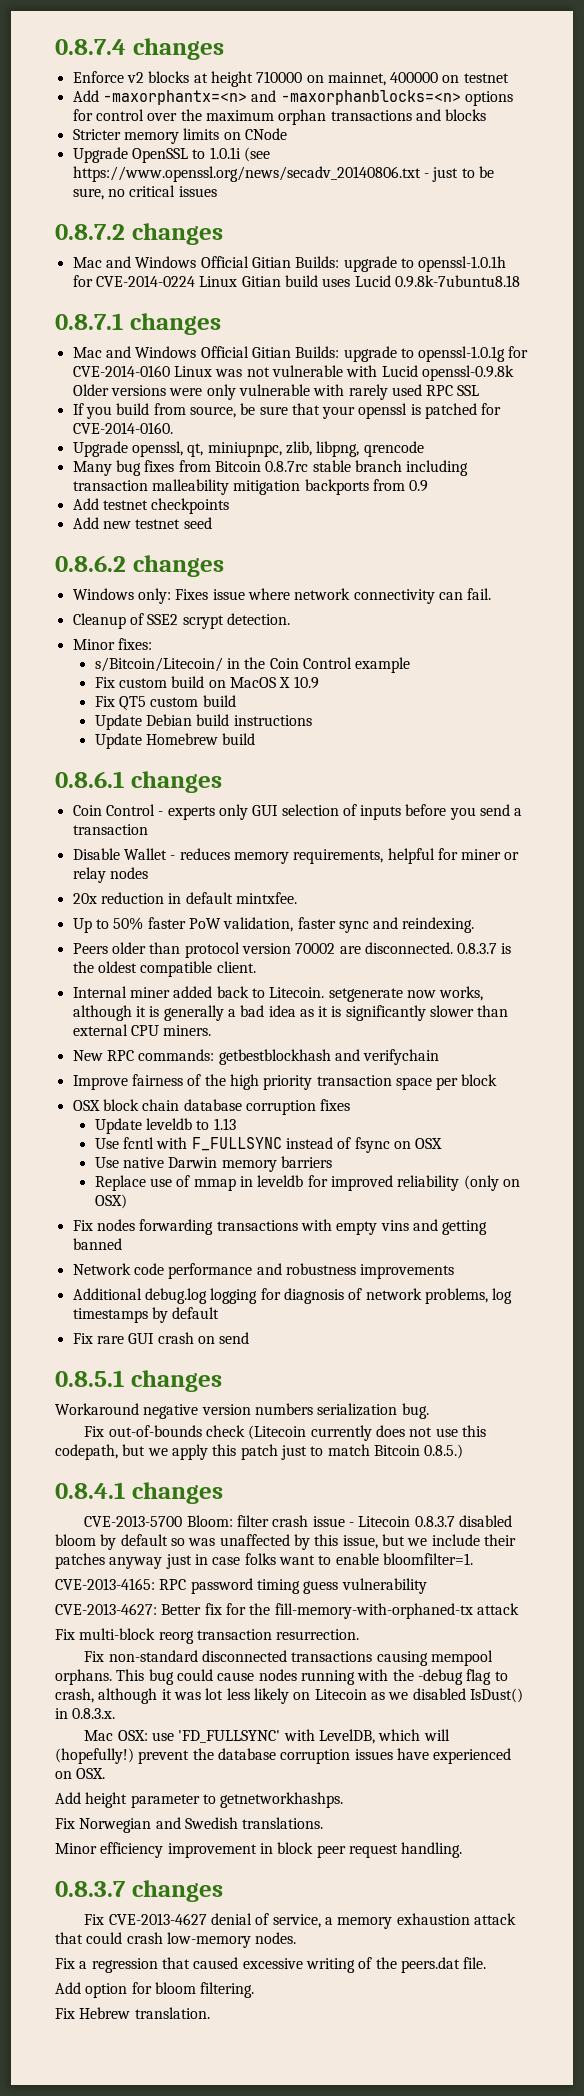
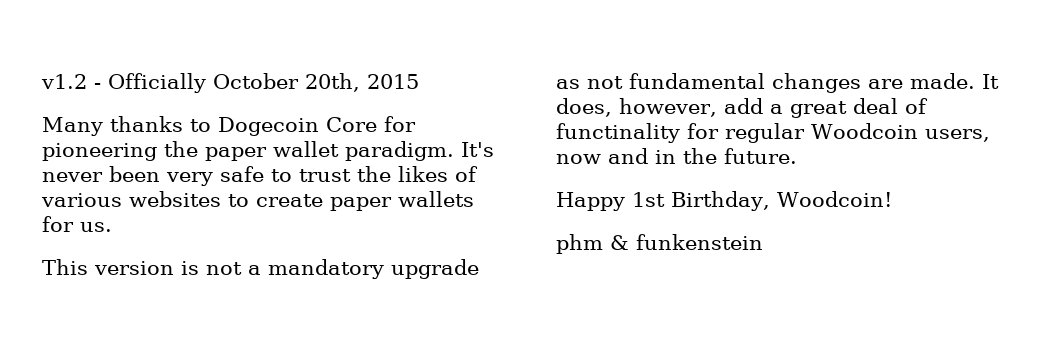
[55,38,224,60] [72,71,509,87] [72,90,513,106] [72,109,487,125] [72,128,287,144] [72,147,270,163] [72,166,494,182] [72,185,217,200] [55,223,223,245] [72,256,507,272] [72,275,520,288] [55,313,221,335] [72,346,529,362] [72,365,514,381] [72,384,480,400] [72,403,502,419] [72,422,173,434] [72,441,424,457] [72,460,469,476] [72,479,429,495] [72,498,230,514] [72,517,212,529] [55,555,224,577] [72,588,492,604] [72,613,290,629] [72,638,152,650] [94,657,411,673] [94,676,319,689] [94,695,236,710] [94,714,312,730] [94,733,256,749] [55,771,222,793] [72,804,523,820] [72,824,148,835] [72,848,520,864] [72,867,148,883] [72,892,297,904] [72,917,475,933] [72,942,512,958] [72,961,256,977] [72,986,484,1002] [72,1005,509,1021] [72,1024,212,1036] [72,1049,440,1065] [72,1074,498,1090] [72,1099,351,1115] [94,1118,236,1134] [94,1137,443,1153] [94,1156,333,1172] [94,1175,520,1191] [94,1194,127,1209] [72,1219,488,1235] [72,1238,122,1250] [72,1263,455,1279] [72,1288,513,1304] [72,1307,220,1323] [72,1332,250,1344] [55,1370,222,1392] [55,1403,429,1419] [84,1425,486,1441] [55,1444,464,1460] [55,1482,223,1504] [84,1515,512,1527] [55,1534,516,1550] [55,1553,473,1569] [55,1578,427,1594] [55,1603,519,1619] [55,1628,360,1644] [84,1650,493,1666] [55,1669,508,1685] [55,1688,523,1704] [55,1708,116,1719] [84,1729,450,1744] [55,1748,512,1764] [55,1768,106,1779] [55,1792,344,1808] [55,1817,324,1833] [55,1842,463,1858] [55,1880,223,1902] [84,1913,516,1929] [55,1932,297,1948] [55,1957,487,1973] [55,1982,255,1998] [55,2007,210,2019] 0.8.7.4 changes // Enforce v2 blocks at height 710000 on mainnet, 400000 on testnet // Add -maxorphantx=<n> and -maxorphanblocks=<n> options for control over the maximum orphan transactions and blocks // Stricter memory limits on CNode // Upgrade OpenSSL to 1.0.1i (see https://www.openssl.org/news/secadv_20140806.txt - just to be sure, no critical issues // 0.8.7.2 changes // Mac and Windows Official Gitian Builds: upgrade to openssl-1.0.1h for CVE-2014-0224 Linux Gitian build uses Lucid 0.9.8k-7ubuntu8.18 // 0.8.7.1 changes // Mac and Windows Official Gitian Builds: upgrade to openssl-1.0.1g for CVE-2014-0160 Linux was not vulnerable with Lucid openssl-0.9.8k Older versions were only vulnerable with rarely used RPC SSL // If you build from source, be sure that your openssl is patched for CVE-2014-0160. // Upgrade openssl, qt, miniupnpc, zlib, libpng, qrencode // Many bug fixes from Bitcoin 0.8.7rc stable branch including transaction malleability mitigation backports from 0.9 // Add testnet checkpoints // Add new testnet seed // 0.8.6.2 changes // Windows only: Fixes issue where network connectivity can fail. // Cleanup of SSE2 scrypt detection. // Minor fixes: // s/Bitcoin/Litecoin/ in the Coin Control example // Fix custom build on MacOS X 10.9 // Fix QT5 custom build // Update Debian build instructions // Update Homebrew build // 0.8.6.1 changes // Coin Control - experts only GUI selection of inputs before you send a transaction // Disable Wallet - reduces memory requirements, helpful for miner or relay nodes // 20x reduction in default mintxfee. // Up to 50% faster PoW validation, faster sync and reindexing. // Peers older than protocol version 70002 are disconnected. 0.8.3.7 is the oldest compatible client. // Internal miner added back to Litecoin. setgenerate now works, although it is generally a bad idea as it is significantly slower than external CPU miners. // New RPC commands: getbestblockhash and verifychain // Improve fairness of the high priority transaction space per block // OSX block chain database corruption fixes // Update leveldb to 1.13 // Use fcntl with F_FULLSYNC instead of fsync on OSX // Use native Darwin memory barriers // Replace use of mmap in leveldb for improved reliability (only on OSX) // Fix nodes forwarding transactions with empty vins and getting banned // Network code performance and robustness improvements // Additional debug.log logging for diagnosis of network problems, log timestamps by default // Fix rare GUI crash on send // 0.8.5.1 changes // Workaround negative version numbers serialization bug. // Fix out-of-bounds check (Litecoin currently does not use this codepath, but we apply this patch just to match Bitcoin 0.8.5.) // 0.8.4.1 changes // CVE-2013-5700 Bloom: filter crash issue - Litecoin 0.8.3.7 disabled bloom by default so was unaffected by this issue, but we include their patches anyway just in case folks want to enable bloomfilter=1. // CVE-2013-4165: RPC password timing guess vulnerability // CVE-2013-4627: Better fix for the fill-memory-with-orphaned-tx attack // Fix multi-block reorg transaction resurrection. // Fix non-standard disconnected transactions causing mempool orphans. This bug could cause nodes running with the -debug flag to crash, although it was lot less likely on Litecoin as we disabled IsDust() in 0.8.3.x. // Mac OSX: use 'FD_FULLSYNC' with LevelDB, which will (hopefully!) prevent the database corruption issues have experienced on OSX. // Add height parameter to getnetworkhashps. // Fix Norwegian and Swedish translations. // Minor efficiency improvement in block peer request handling. // 0.8.3.7 changes // Fix CVE-2013-4627 denial of service, a memory exhaustion attack that could crash low-memory nodes. // Fix a regression that caused excessive writing of the peers.dat file. // Add option for bloom filtering. // Fix Hebrew translation. -> [41,73,419,93] [42,116,416,136] [42,141,494,161] [42,166,478,186] [41,191,474,211] [42,216,112,232] [42,259,479,279] [556,73,999,93] [556,98,928,118] [556,123,990,143] [556,148,797,164] [556,191,892,211] [556,234,763,254] v1.2 - Officially October 20th, 2015 // Many thanks to Dogecoin Core for pioneering the paper wallet paradigm. It's never been very safe to trust the likes of various websites to create paper wallets for us. // This version is not a mandatory upgrade as not fundamental changes are made. It does, however, add a great deal of functinality for regular Woodcoin users, now and in the future. // Happy 1st Birthday, Woodcoin! // phm & funkenstein

